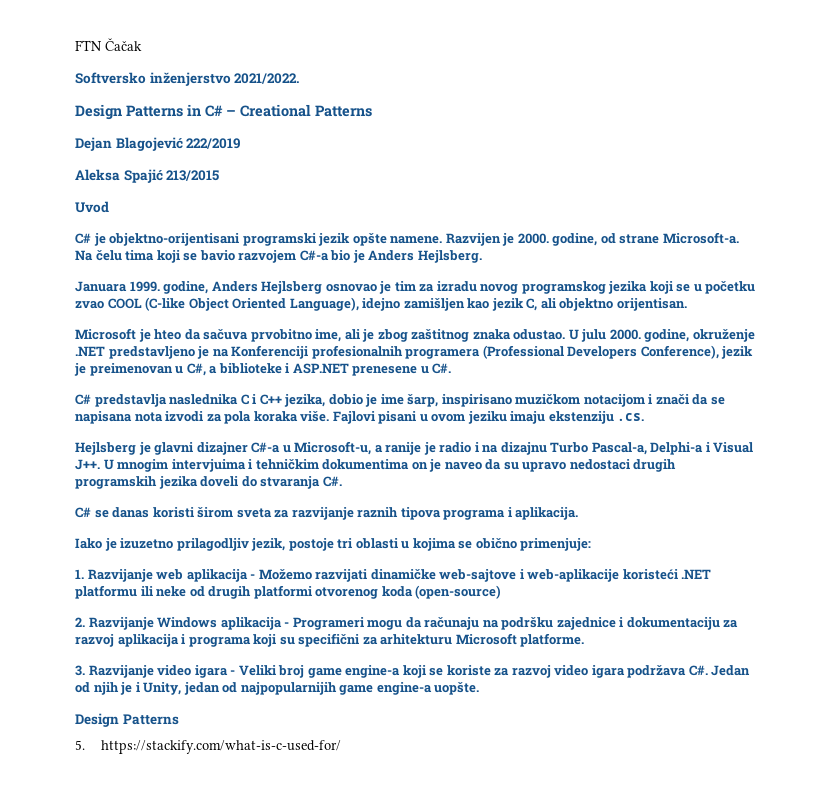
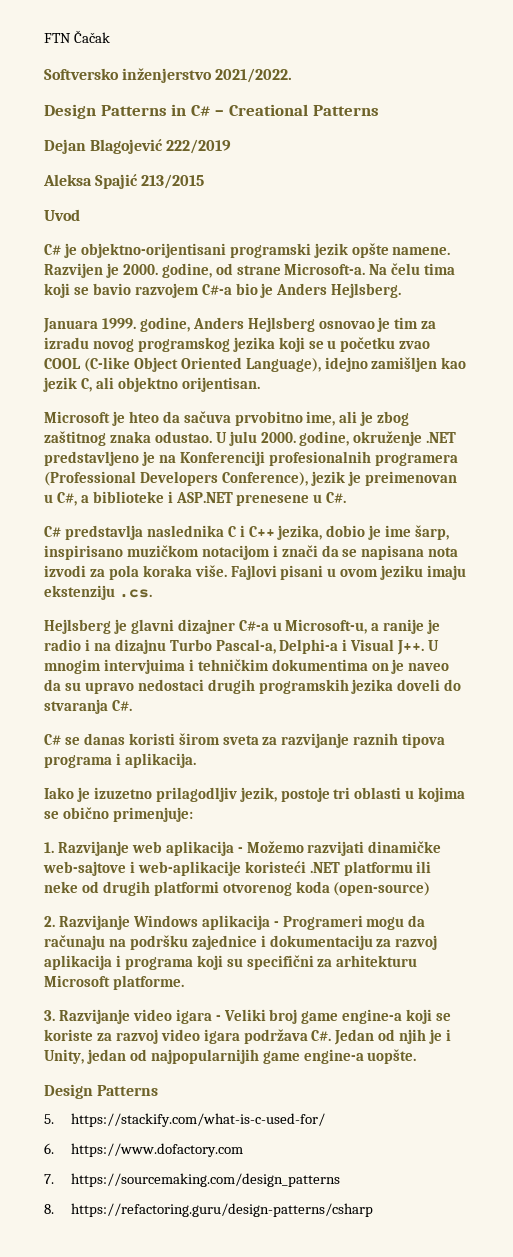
(342, 747) none -> [44,1143,244,1157] [44,1173,341,1187] [44,1203,374,1217] // 6. https://www.dofactory.com // 7. https://sourcemaking.com/design_patterns // 8. https://refactoring.guru/design-patterns/csharp

